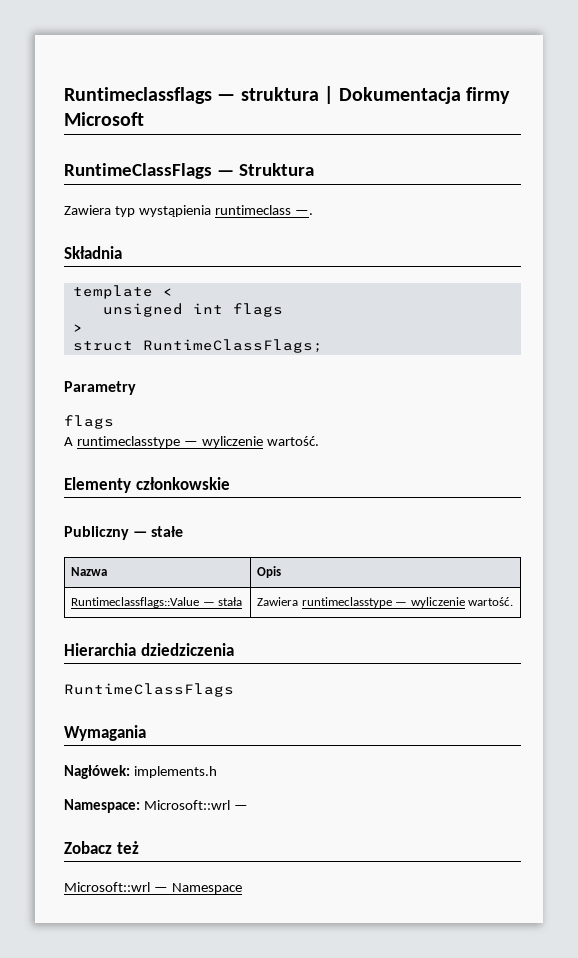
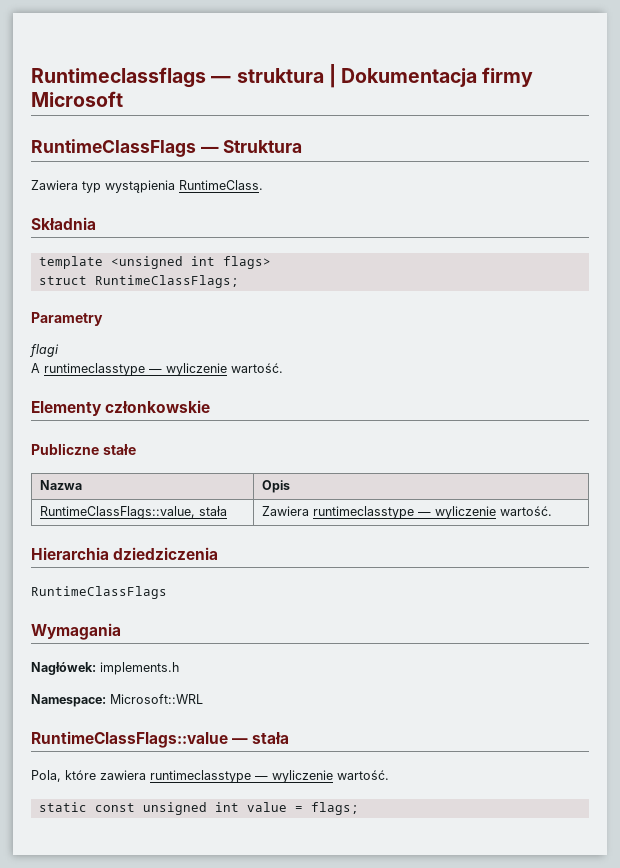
[214,205,313,215] runtimeclass —. -> [179,180,263,190] RuntimeClass.
[162,288,173,296] [102,303,283,317] [72,324,83,332] < // unsigned int flags // > -> [110,256,271,269] <unsigned int flags>
[64,415,114,429] flags -> [29,344,59,357] flagi
[64,526,148,540] Publiczny — -> [31,443,99,455] Publiczne
[71,597,215,608] Runtimeclassflags::Value — -> [39,506,195,519] RuntimeClassFlags::value,
[143,800,248,810] [64,841,139,854] [64,882,242,894] Microsoft::wrl — // Zobacz też // Microsoft::wrl — Namespace -> [110,694,203,704] [31,731,290,748] [31,770,389,783] [38,802,359,815] Microsoft::WRL // RuntimeClassFlags::value — stała // Pola, które zawiera runtimeclasstype — wyliczenie wartość. // static const unsigned int value = flags;

